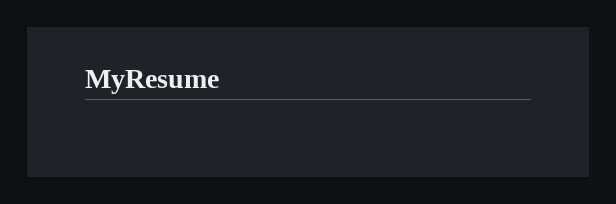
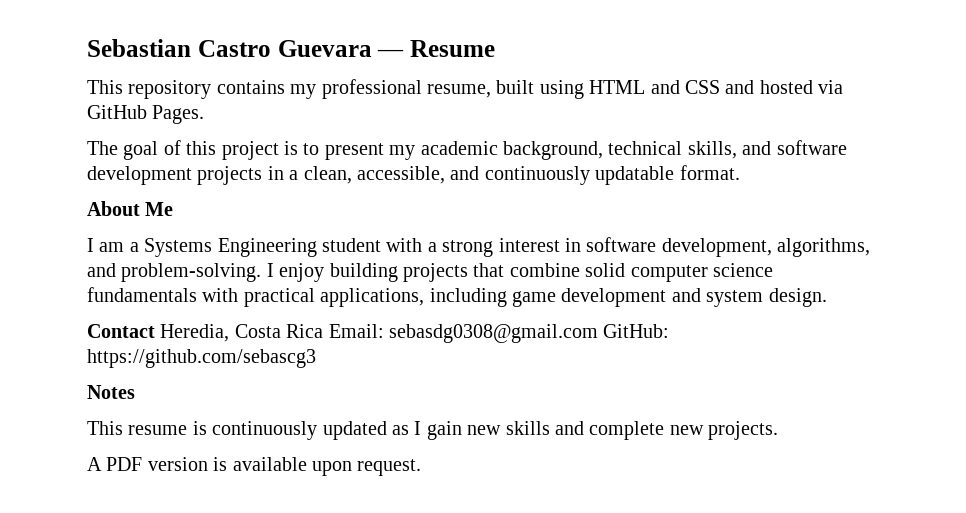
[85,70,219,94] MyResume -> [87,39,495,57] [87,79,844,99] [87,105,205,124] [87,140,847,160] [87,165,740,185] [87,201,174,216] [87,237,871,257] [87,263,773,282] [87,287,827,307] [87,324,670,343] [87,349,316,368] [87,385,135,399] [87,421,779,440] [87,457,422,476] Sebastian Castro Guevara — Resume // This repository contains my professional resume, built using HTML and CSS and hosted via GitHub Pages. // The goal of this project is to present my academic background, technical skills, and software development projects in a clean, accessible, and continuously updatable format. // About Me // I am a Systems Engineering student with a strong interest in software development, algorithms, and problem-solving. I enjoy building projects that combine solid computer science fundamentals with practical applications, including game development and system design. // Contact Heredia, Costa Rica Email: sebasdg0308@gmail.com GitHub: https://github.com/sebascg3 // Notes // This resume is continuously updated as I gain new skills and complete new projects. // A PDF version is available upon request.

